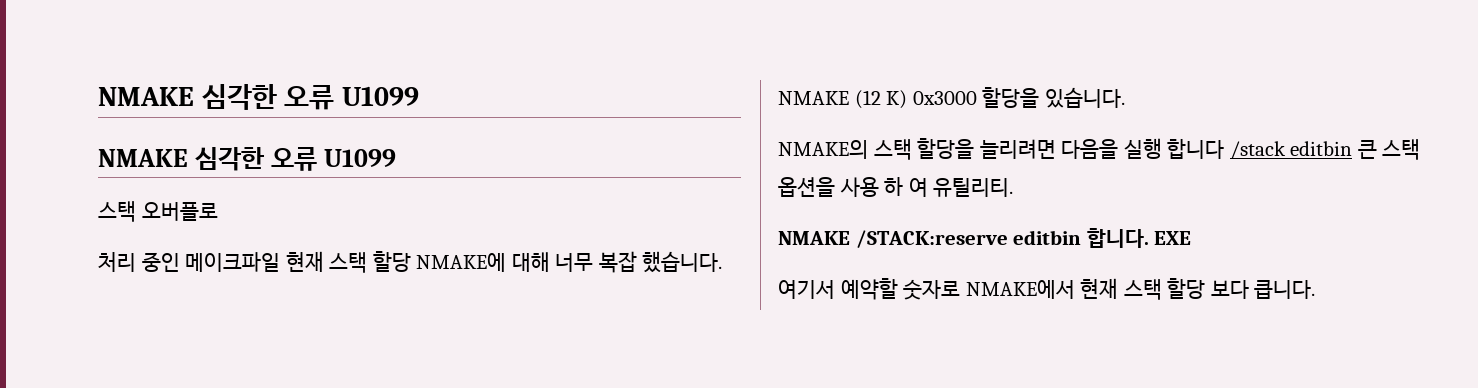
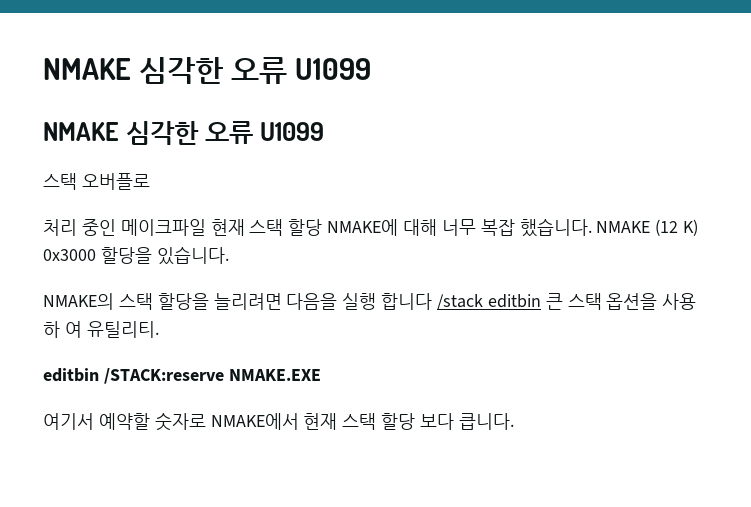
[778,228,1192,248] NMAKE /STACK:reserve editbin 합니다. EXE -> [43,368,321,384] editbin /STACK:reserve NMAKE.EXE

